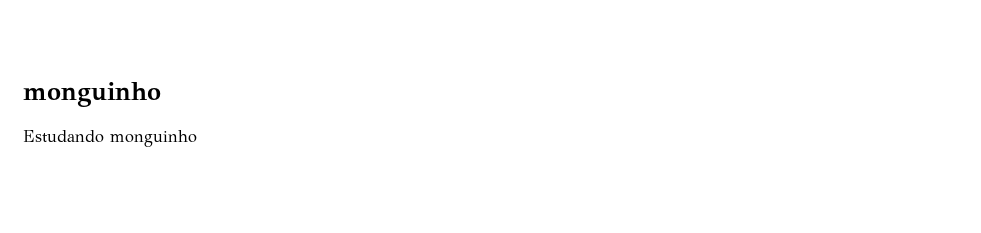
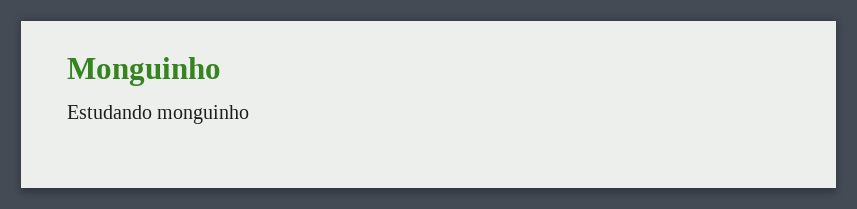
[23,82,161,107] monguinho -> [67,57,221,86] Monguinho

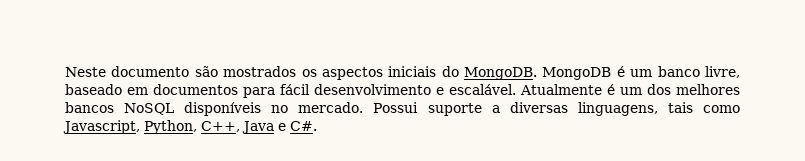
[67,57,221,86] [67,105,250,124] Monguinho // Estudando monguinho -> [65,66,740,80] [65,84,740,98] [65,102,740,116] [63,120,317,134] Neste documento são mostrados os aspectos iniciais do MongoDB. MongoDB é um banco livre, baseado em documentos para fácil desenvolvimento e escalável. Atualmente é um dos melhores bancos NoSQL disponíveis no mercado. Possui suporte a diversas linguagens, tais como Javascript, Python, C++, Java e C#.

